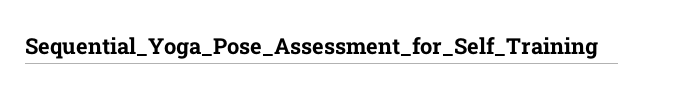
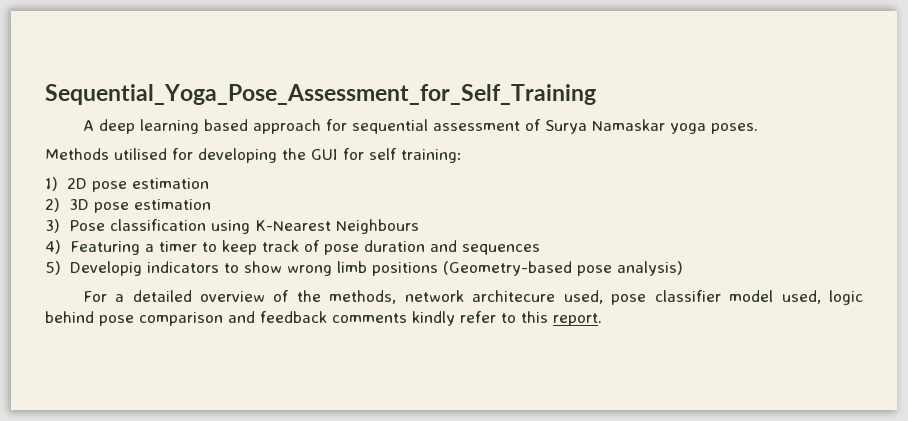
(598, 48) none -> [82,119,758,134] [45,148,462,163] [45,177,209,192] [45,198,211,213] [45,219,419,234] [45,240,540,255] [45,261,683,276] [82,290,864,305] [45,311,602,326] // A deep learning based approach for sequential assessment of Surya Namaskar yoga poses. // Methods utilised for developing the GUI for self training: // 1) 2D pose estimation // 2) 3D pose estimation // 3) Pose classification using K-Nearest Neighbours // 4) Featuring a timer to keep track of pose duration and sequences // 5) Developig indicators to show wrong limb positions (Geometry-based pose analysis) // For a detailed overview of the methods, network architecure used, pose classifier model used, logic behind pose comparison and feedback comments kindly refer to this report.

